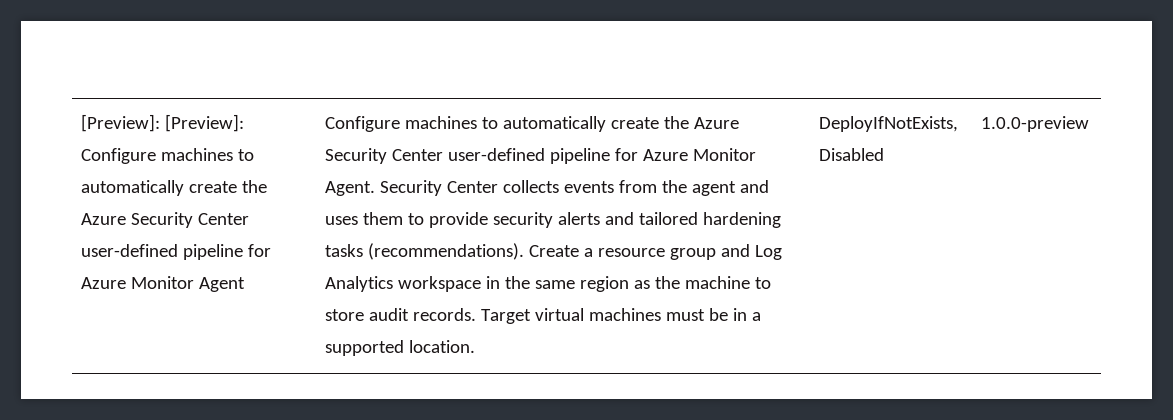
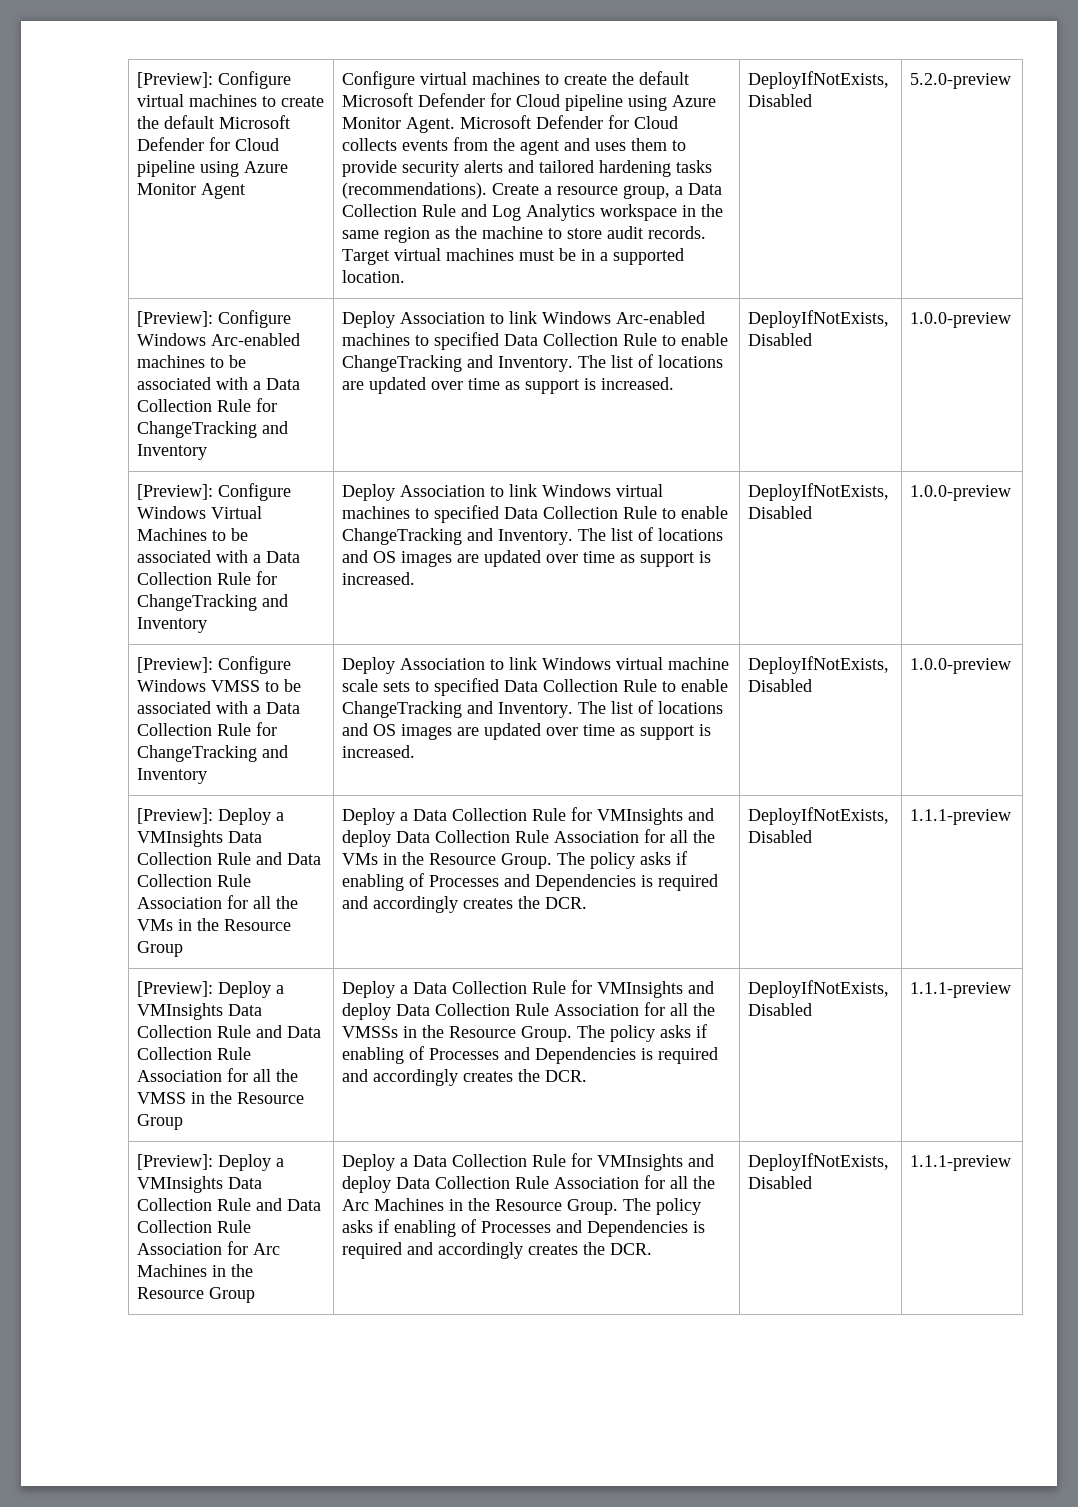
[81,114,245,132] [81,148,255,164] [81,180,268,196] [81,212,250,228] [81,244,272,260] [Preview]: [Preview]: Configure machines to automatically create the Azure Security Center user-defined pipeline for -> [137,71,292,89] [137,94,325,107] [137,115,291,129] [137,137,280,151] [137,160,240,177] [Preview]: Configure virtual machines to create the default Microsoft Defender for Cloud pipeline using
[405,116,740,132] [325,148,757,164] [325,180,499,196] machines to automatically create the Azure Security Center user-defined pipeline for Azure Monitor Agent. Security Center -> [420,71,690,85] [342,93,717,111] [342,115,679,133] virtual machines to create the default Microsoft Defender for Cloud pipeline using Azure Monitor Agent. Microsoft Defender for Cloud
[670,248,717,260] group -> [623,183,723,199] [342,204,457,217] group, a Data Collection Rule
[981,116,1090,132] 1.0.0-preview -> [910,73,1012,89] [137,310,292,328] [137,333,301,346] [137,355,247,368] [137,377,301,390] [137,398,278,412] [137,421,289,438] [137,444,208,460] [342,311,706,328] [342,332,729,350] [342,354,724,372] [342,377,675,394] [748,310,890,328] [748,333,813,346] [910,312,1012,328] [137,483,292,501] [137,506,263,519] [137,528,249,541] [137,550,301,563] [137,571,278,585] [137,594,289,611] [137,617,208,633] [342,484,664,501] [342,505,729,523] [342,527,724,545] [342,550,712,567] [342,572,416,585] [748,483,890,501] [748,506,813,519] [910,485,1012,501] [137,656,292,674] [137,679,302,692] [137,701,301,714] [137,722,278,736] [137,745,289,762] [137,768,208,784] [342,657,730,674] [342,678,729,696] [342,700,724,718] [342,723,712,740] [342,745,416,758] [748,656,890,674] [748,679,813,692] [910,658,1012,674] [137,808,285,825] [137,830,263,847] [137,852,322,865] [137,874,252,887] [137,895,299,909] [137,918,292,931] [137,941,184,957] [342,807,715,825] [342,829,716,847] [342,851,688,869] [342,873,719,891] [342,896,588,913] [748,807,890,825] [748,830,813,843] [910,809,1012,825] [137,981,285,998] [137,1003,263,1020] [137,1025,322,1038] [137,1047,252,1060] [137,1068,299,1082] [137,1091,305,1104] [137,1114,184,1130] [342,980,715,998] [342,1002,716,1020] [342,1024,708,1042] [342,1046,719,1064] [342,1069,588,1086] [748,980,890,998] [748,1003,813,1016] [910,982,1012,998] [137,1154,285,1171] [137,1176,263,1193] [137,1198,322,1211] [137,1220,252,1233] [137,1241,281,1255] [137,1264,254,1277] [137,1287,256,1303] [342,1153,715,1171] [342,1175,716,1193] [342,1198,702,1215] [342,1219,706,1237] [342,1242,653,1259] [748,1153,890,1171] [748,1176,813,1189] [910,1155,1012,1171] 5.2.0-preview // [Preview]: Configure Windows Arc-enabled machines to be associated with a Data Collection Rule for ChangeTracking and Inventory | Deploy Association to link Windows Arc-enabled machines to specified Data Collection Rule to enable ChangeTracking and Inventory. The list of locations are updated over time as support is increased. | DeployIfNotExists, Disabled | 1.0.0-preview // [Preview]: Configure Windows Virtual Machines to be associated with a Data Collection Rule for ChangeTracking and Inventory | Deploy Association to link Windows virtual machines to specified Data Collection Rule to enable ChangeTracking and Inventory. The list of locations and OS images are updated over time as support is increased. | DeployIfNotExists, Disabled | 1.0.0-preview // [Preview]: Configure Windows VMSS to be associated with a Data Collection Rule for ChangeTracking and Inventory | Deploy Association to link Windows virtual machine scale sets to specified Data Collection Rule to enable ChangeTracking and Inventory. The list of locations and OS images are updated over time as support is increased. | DeployIfNotExists, Disabled | 1.0.0-preview // [Preview]: Deploy a VMInsights Data Collection Rule and Data Collection Rule Association for all the VMs in the Resource Group | Deploy a Data Collection Rule for VMInsights and deploy Data Collection Rule Association for all the VMs in the Resource Group. The policy asks if enabling of Processes and Dependencies is required and accordingly creates the DCR. | DeployIfNotExists, Disabled | 1.1.1-preview // [Preview]: Deploy a VMInsights Data Collection Rule and Data Collection Rule Association for all the VMSS in the Resource Group | Deploy a Data Collection Rule for VMInsights and deploy Data Collection Rule Association for all the VMSSs in the Resource Group. The policy asks if enabling of Processes and Dependencies is required and accordingly creates the DCR. | DeployIfNotExists, Disabled | 1.1.1-preview // [Preview]: Deploy a VMInsights Data Collection Rule and Data Collection Rule Association for Arc Machines in the Resource Group | Deploy a Data Collection Rule for VMInsights and deploy Data Collection Rule Association for all the Arc Machines in the Resource Group. The policy asks if enabling of Processes and Dependencies is required and accordingly creates the DCR. | DeployIfNotExists, Disabled | 1.1.1-preview

